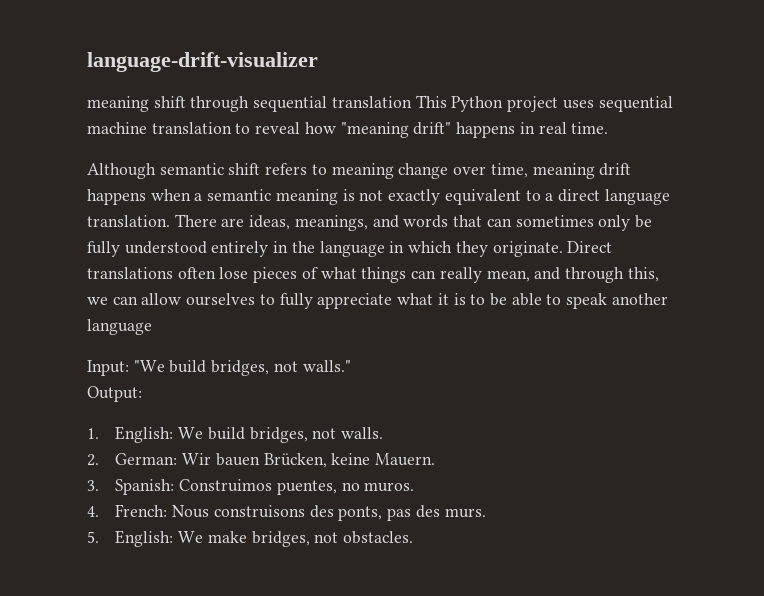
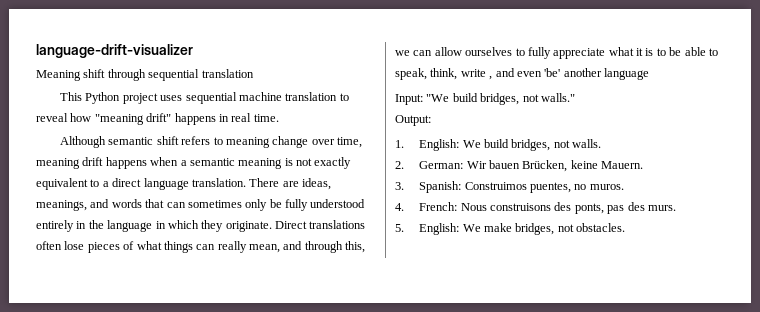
[87,96,149,112] meaning -> [36,70,81,81] Meaning
(412, 102) none -> (254, 73) //
[566,293,608,309] speak -> [395,68,561,80] speak, think, write , and even 'be'

